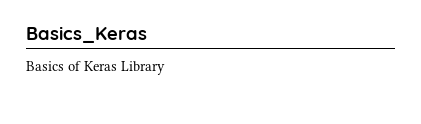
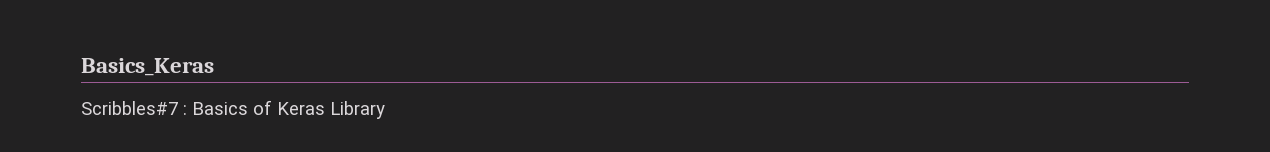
(147, 34) none -> [81,101,187,115] Scribbles#7 :

